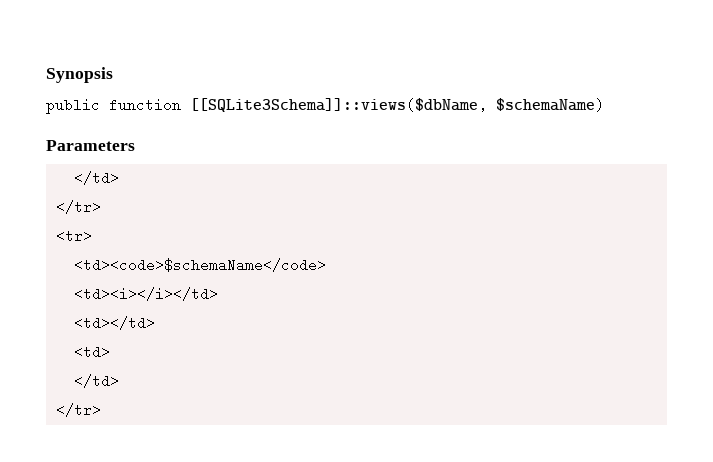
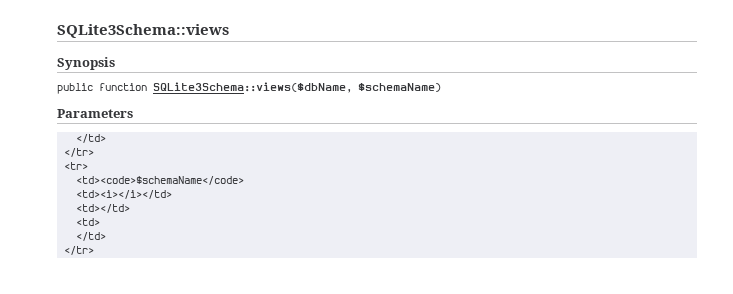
(46, 75) none -> [57,24,229,38] SQLite3Schema::views //
[190,98,487,112] [[SQLite3Schema]]::views($dbName, -> [153,82,352,93] SQLite3Schema::views($dbName,

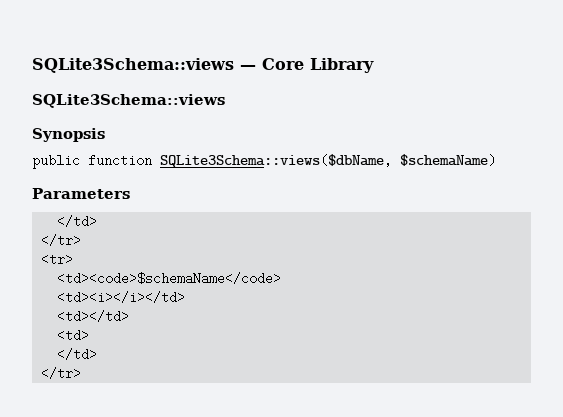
[57,24,229,38] SQLite3Schema::views -> [32,58,374,73] [32,94,225,108] SQLite3Schema::views — Core Library // SQLite3Schema::views

